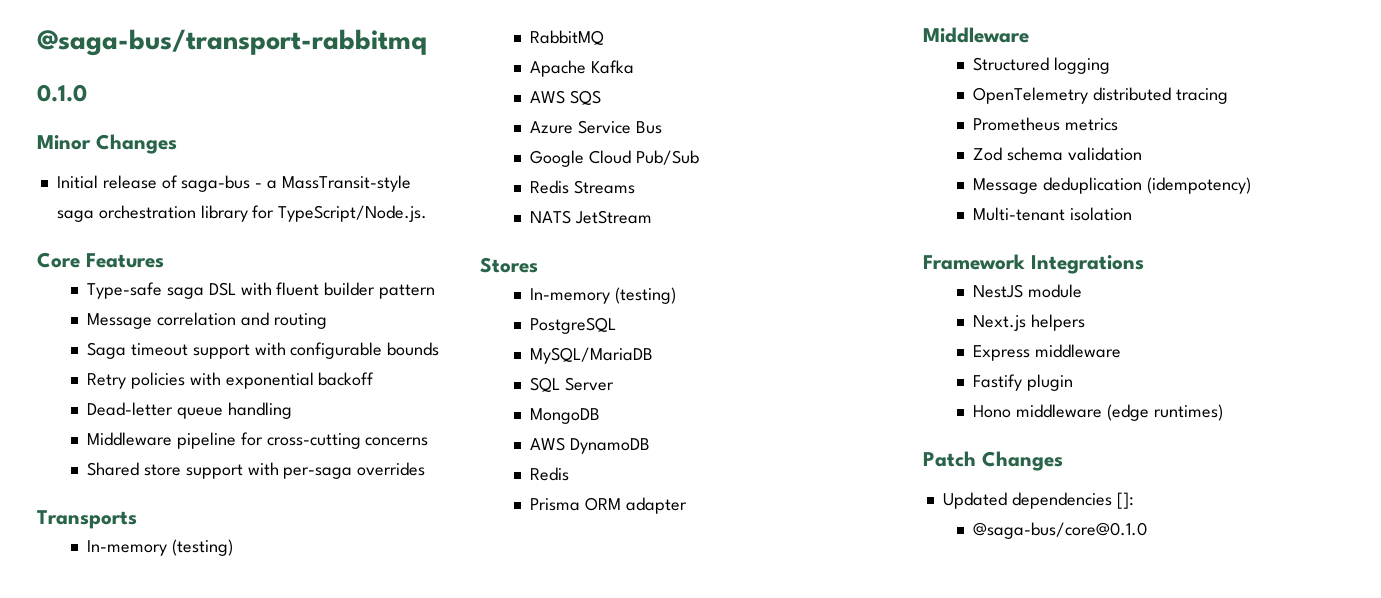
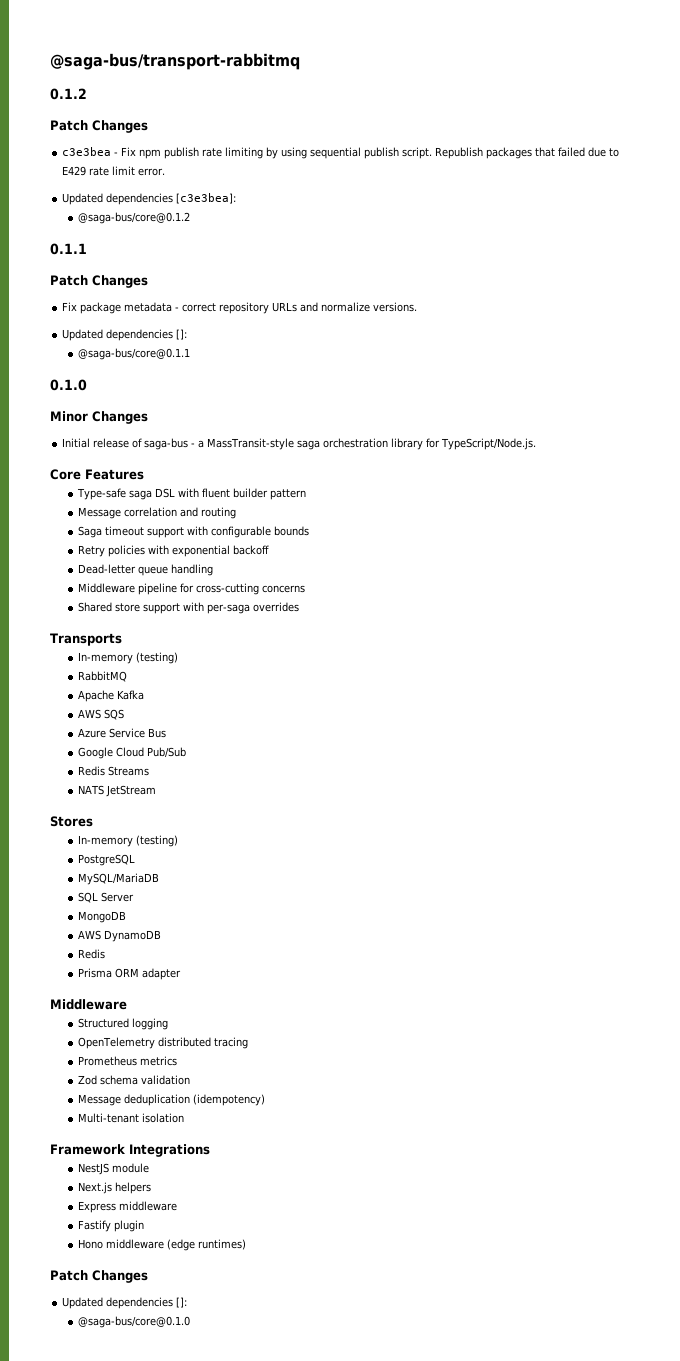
(427, 42) none -> [50,88,87,100] [50,120,148,133] [62,147,620,159] [62,166,166,176] [62,193,237,205] [78,212,191,224] [50,243,87,255] [50,275,148,288] [62,302,418,314] [62,329,188,341] [78,348,191,360] // 0.1.2 // Patch Changes // c3e3bea - Fix npm publish rate limiting by using sequential publish script. Republish packages that failed due to E429 rate limit error. // Updated dependencies [c3e3bea]: // @saga-bus/core@0.1.2 // 0.1.1 // Patch Changes // Fix package metadata - correct repository URLs and normalize versions. // Updated dependencies []: // @saga-bus/core@0.1.1

